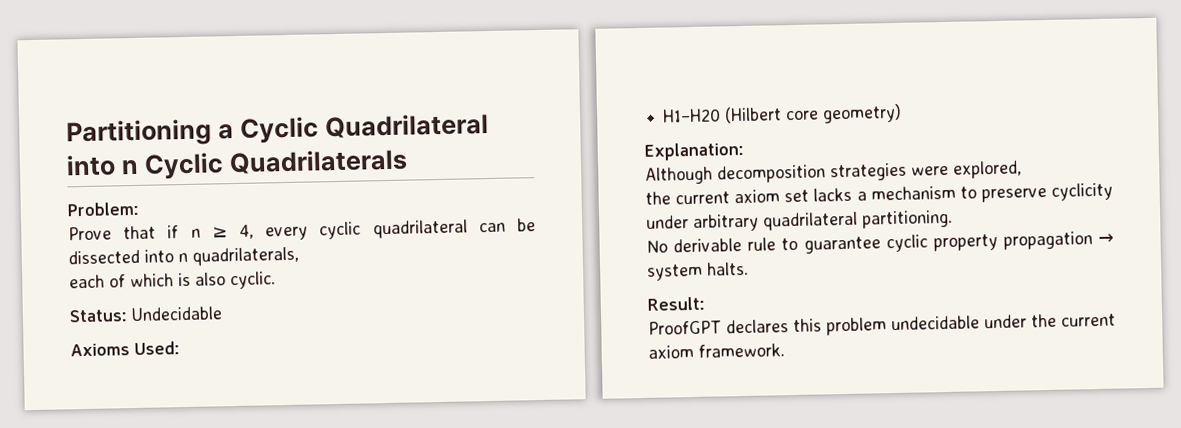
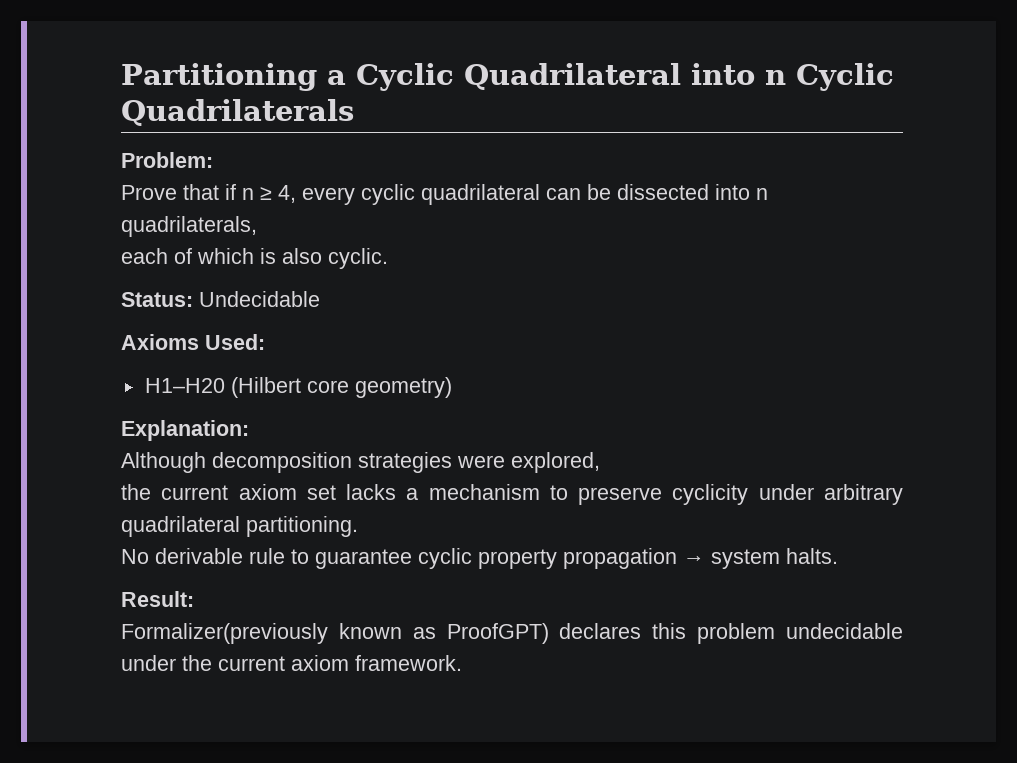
[648,320,722,335] ProofGPT -> [121,623,549,644] Formalizer(previously known as ProofGPT)

